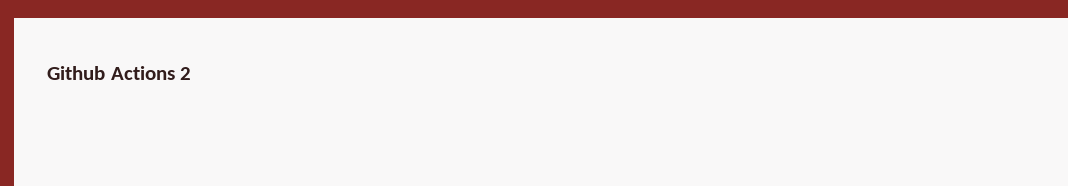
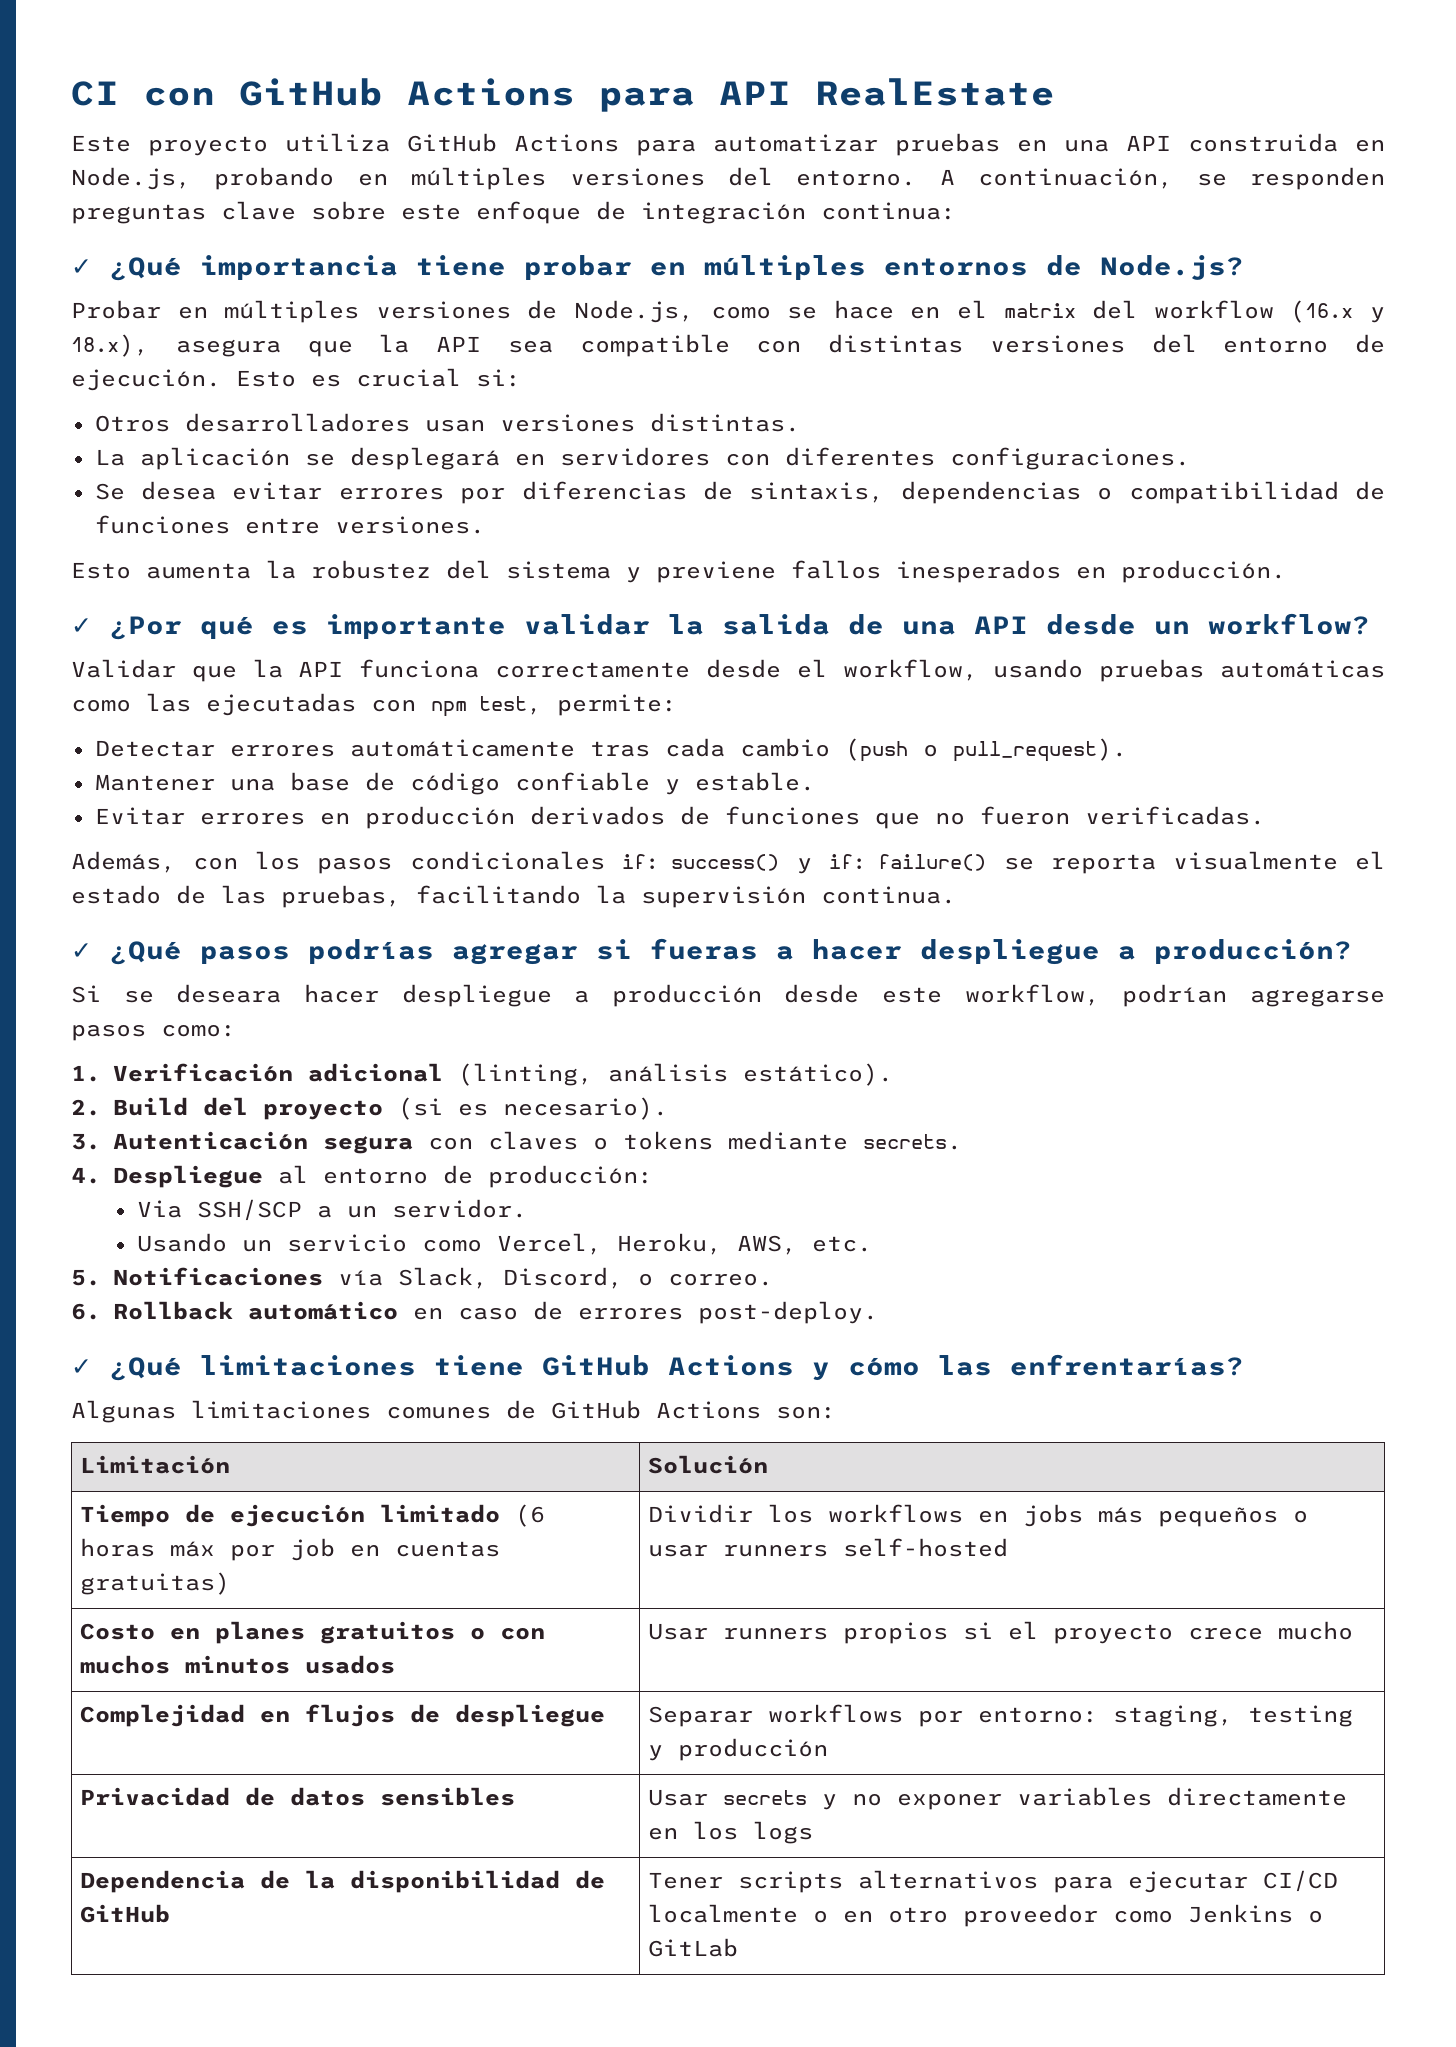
[47,66,192,80] Github Actions 2 -> [71,78,1055,112] [71,133,1385,156] [71,167,1385,190] [71,201,956,224] [71,255,1244,281] [71,300,1385,323] [71,334,1385,357] [71,368,521,391] [94,413,800,432] [94,447,1190,470] [94,481,1385,504] [94,515,485,534] [71,560,1286,583] [71,613,1370,640] [71,659,1385,682] [71,693,677,717] [94,738,1127,762] [94,772,815,795] [94,806,1265,829] [71,851,1385,874] [71,885,956,908] [71,938,1352,965] [71,984,1385,1007] [71,1024,236,1041] [71,1063,893,1086] [71,1097,668,1120] [71,1131,962,1154] [71,1165,653,1188] [136,1199,527,1221] [136,1233,872,1255] [71,1267,773,1289] [71,1301,878,1324] [71,1354,1244,1381] [71,1400,836,1423] [79,1455,230,1474] [647,1455,768,1474] [79,1504,545,1527] [79,1538,500,1561] [79,1572,230,1595] [647,1504,1308,1527] [647,1538,1008,1557] [79,1621,545,1644] [79,1655,395,1674] [647,1621,1353,1644] [79,1704,605,1727] [647,1704,1353,1727] [647,1738,828,1761] [79,1787,515,1806] [647,1787,1347,1810] [647,1821,813,1844] [79,1870,605,1893] [79,1904,170,1923] [647,1870,1338,1893] [647,1904,1323,1927] [647,1938,738,1957] CI con GitHub Actions para API RealEstate // Este proyecto utiliza GitHub Actions para automatizar pruebas en una API construida en Node.js, probando en múltiples versiones del entorno. A continuación, se responden preguntas clave sobre este enfoque de integración continua: // ✓ ¿Qué importancia tiene probar en múltiples entornos de Node.js? // Probar en múltiples versiones de Node.js, como se hace en el matrix del workflow (16.x y 18.x), asegura que la API sea compatible con distintas versiones del entorno de ejecución. Esto es crucial si: // Otros desarrolladores usan versiones distintas. // La aplicación se desplegará en servidores con diferentes configuraciones. // Se desea evitar errores por diferencias de sintaxis, dependencias o compatibilidad de funciones entre versiones. // Esto aumenta la robustez del sistema y previene fallos inesperados en producción. // ✓ ¿Por qué es importante validar la salida de una API desde un workflow? // Validar que la API funciona correctamente desde el workflow, usando pruebas automáticas como las ejecutadas con npm test, permite: // Detectar errores automáticamente tras cada cambio (push o pull_request). // Mantener una base de código confiable y estable. // Evitar errores en producción derivados de funciones que no fueron verificadas. // Además, con los pasos condicionales if: success() y if: failure() se reporta visualmente el estado de las pruebas, facilitando la supervisión continua. // ✓ ¿Qué pasos podrías agregar si fueras a hacer despliegue a producción? // Si se deseara hacer despliegue a producción desde este workflow, podrían agregarse pasos como: // 1. Verificación adicional (linting, análisis estático). // 2. Build del proyecto (si es necesario). // 3. Autenticación segura con claves o tokens mediante secrets. // 4. Despliegue al entorno de producción: // Via SSH/SCP a un servidor. // Usando un servicio como Vercel, Heroku, AWS, etc. // 5. Notificaciones vía Slack, Discord, o correo. // 6. Rollback automático en caso de errores post-deploy. // ✓ ¿Qué limitaciones tiene GitHub Actions y cómo las enfrentarías? // Algunas limitaciones comunes de GitHub Actions son: // Limitación | Solución // Tiempo de ejecución limitado (6 horas máx por job en cuentas gratuitas) | Dividir los workflows en jobs más pequeños o usar runners self-hosted // Costo en planes gratuitos o con muchos minutos usados | Usar runners propios si el proyecto crece mucho // Complejidad en flujos de despliegue | Separar workflows por entorno: staging, testing y producción // Privacidad de datos sensibles | Usar secrets y no exponer variables directamente en los logs // Dependencia de la disponibilidad de GitHub | Tener scripts alternativos para ejecutar CI/CD localmente o en otro proveedor como Jenkins o GitLab

